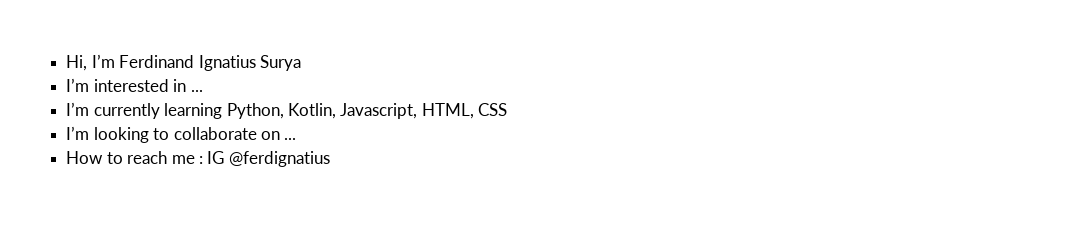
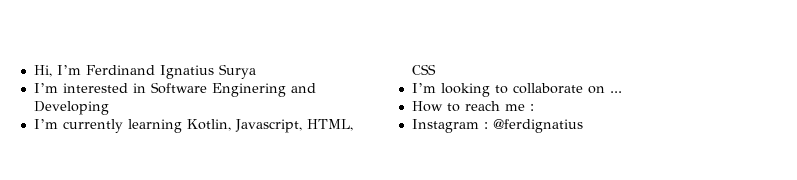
[190,90,203,92] ... -> [150,82,316,97] [33,101,109,115] Software Enginering and Developing
[226,103,284,119] Python, -> (182, 126) none
[207,151,225,164] IG -> [411,119,488,133] // Instagram :

